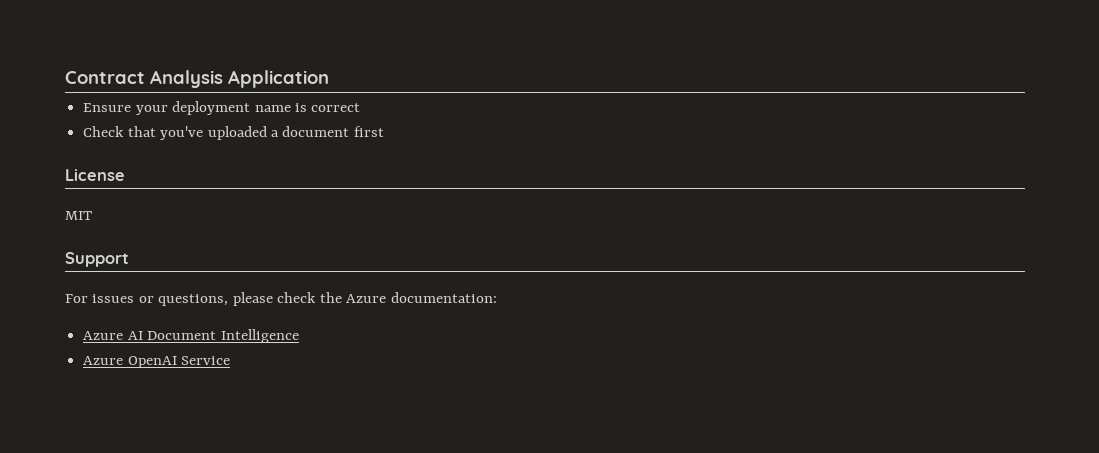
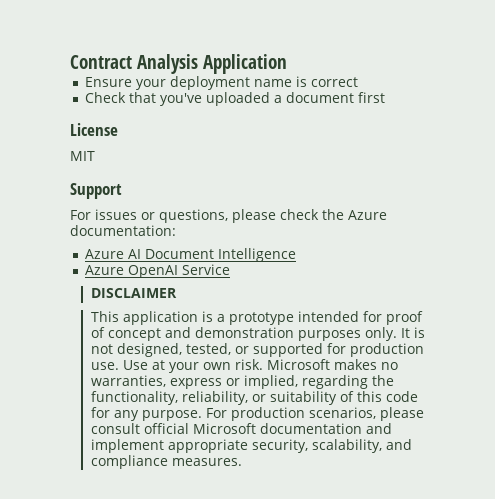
(231, 360) none -> [90,288,177,298] [90,311,423,325] [90,327,425,341] [90,343,424,357] [90,359,398,373] [90,375,394,389] [90,391,418,405] [90,407,424,421] [90,423,392,434] [90,439,412,453] [90,455,242,469] // DISCLAIMER // This application is a prototype intended for proof of concept and demonstration purposes only. It is not designed, tested, or supported for production use. Use at your own risk. Microsoft makes no warranties, express or implied, regarding the functionality, reliability, or suitability of this code for any purpose. For production scenarios, please consult official Microsoft documentation and implement appropriate security, scalability, and compliance measures.

